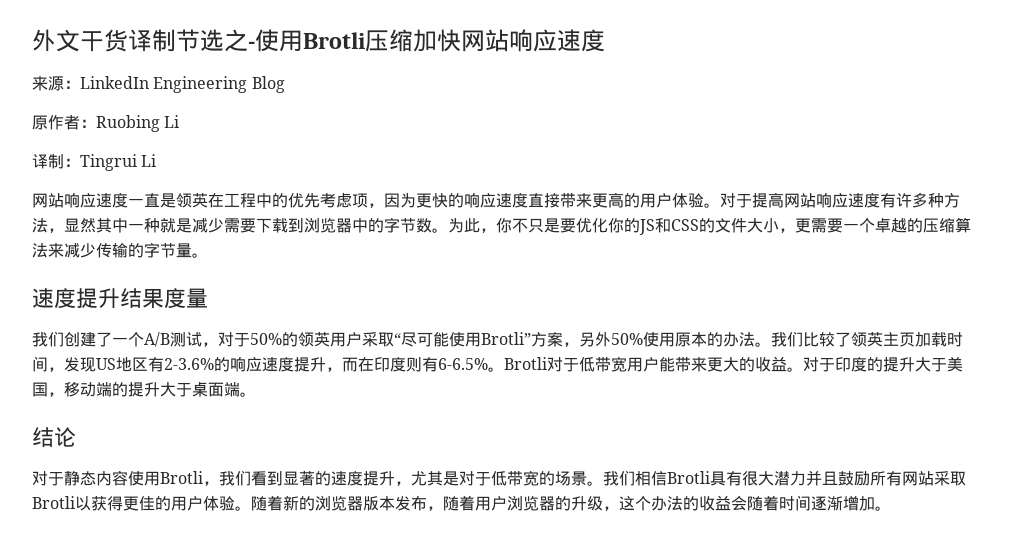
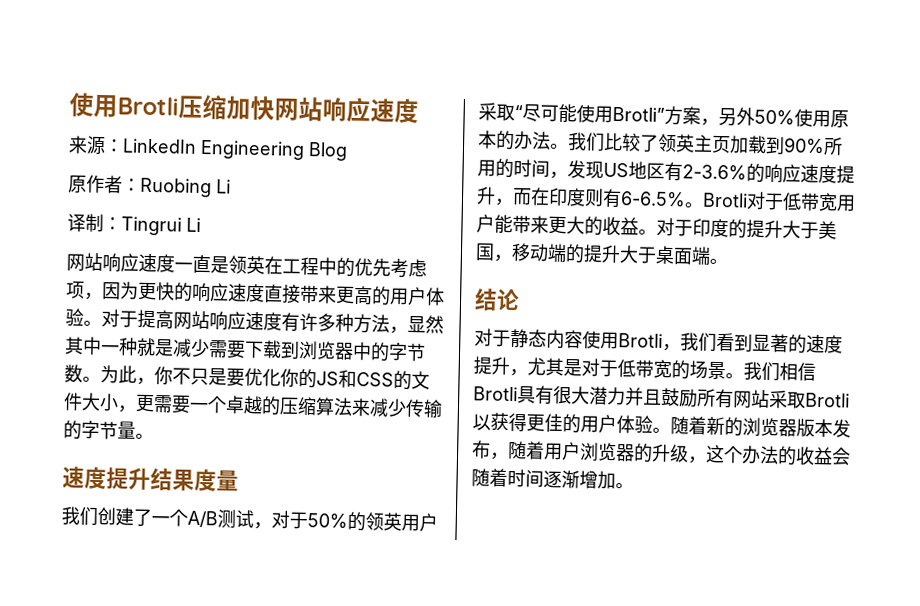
[32,29,255,52] 外文干货译制节选之- -> (69, 104) none
(947, 339) none -> [765,135,843,156] [477,158,514,179] 到90%所用的

